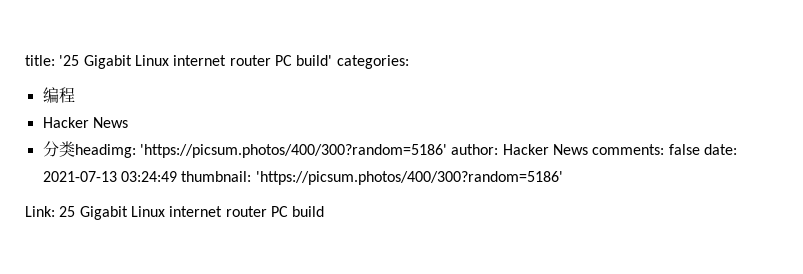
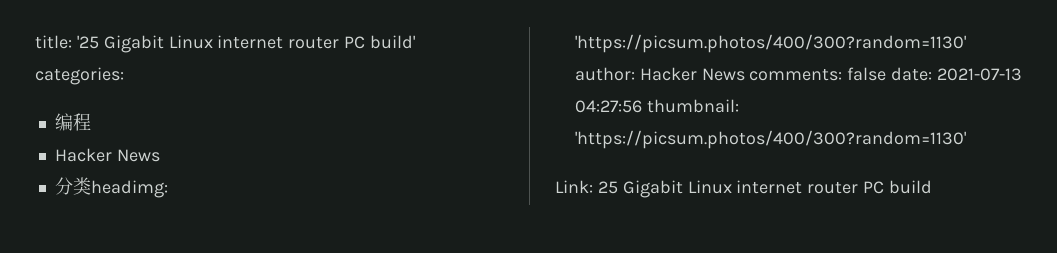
[139,144,447,158] 'https://picsum.photos/400/300?random=5186' -> [574,34,966,53] 'https://picsum.photos/400/300?random=1130'
[120,171,563,185] 03:24:49 thumbnail: 'https://picsum.photos/400/300?random=5186' -> [574,99,739,113] [574,130,966,149] 04:27:56 thumbnail: 'https://picsum.photos/400/300?random=1130'

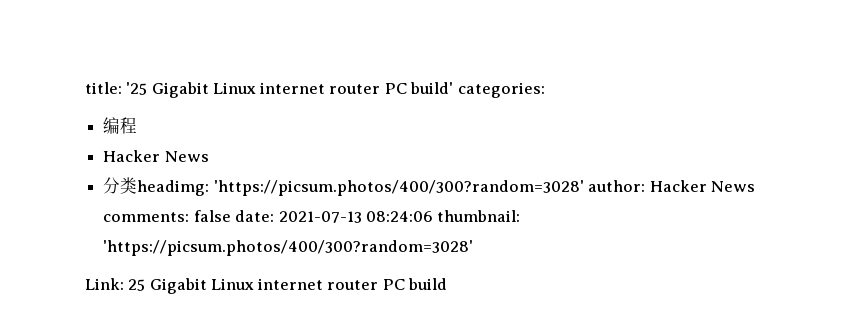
[574,34,966,53] 'https://picsum.photos/400/300?random=1130' -> [213,180,584,196] 'https://picsum.photos/400/300?random=3028'
[574,99,739,113] [574,130,966,149] 04:27:56 thumbnail: 'https://picsum.photos/400/300?random=1130' -> [365,210,521,222] [103,240,474,256] 08:24:06 thumbnail: 'https://picsum.photos/400/300?random=3028'

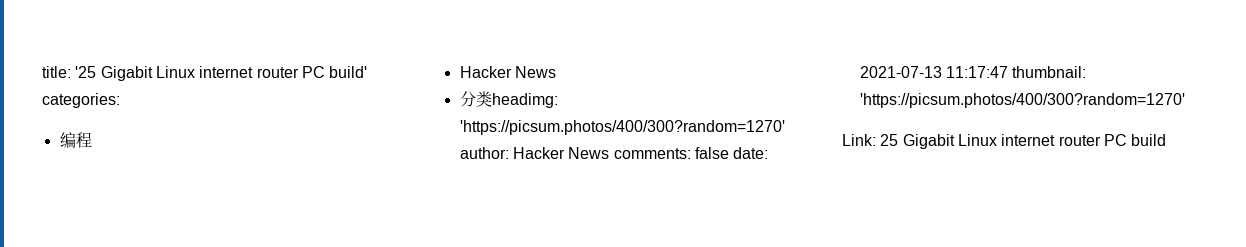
[213,180,584,196] 'https://picsum.photos/400/300?random=3028' -> [459,120,785,135] 'https://picsum.photos/400/300?random=1270'
[365,210,521,222] [103,240,474,256] 08:24:06 thumbnail: 'https://picsum.photos/400/300?random=3028' -> [945,66,1087,78] [859,93,1185,108] 11:17:47 thumbnail: 'https://picsum.photos/400/300?random=1270'

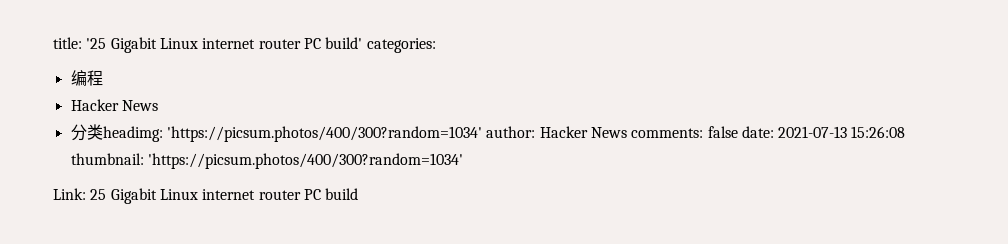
[459,120,785,135] 'https://picsum.photos/400/300?random=1270' -> [166,126,482,142] 'https://picsum.photos/400/300?random=1034'
[945,66,1087,78] [859,93,1185,108] 11:17:47 thumbnail: 'https://picsum.photos/400/300?random=1270' -> [851,126,906,138] [70,153,463,169] 15:26:08 thumbnail: 'https://picsum.photos/400/300?random=1034'

